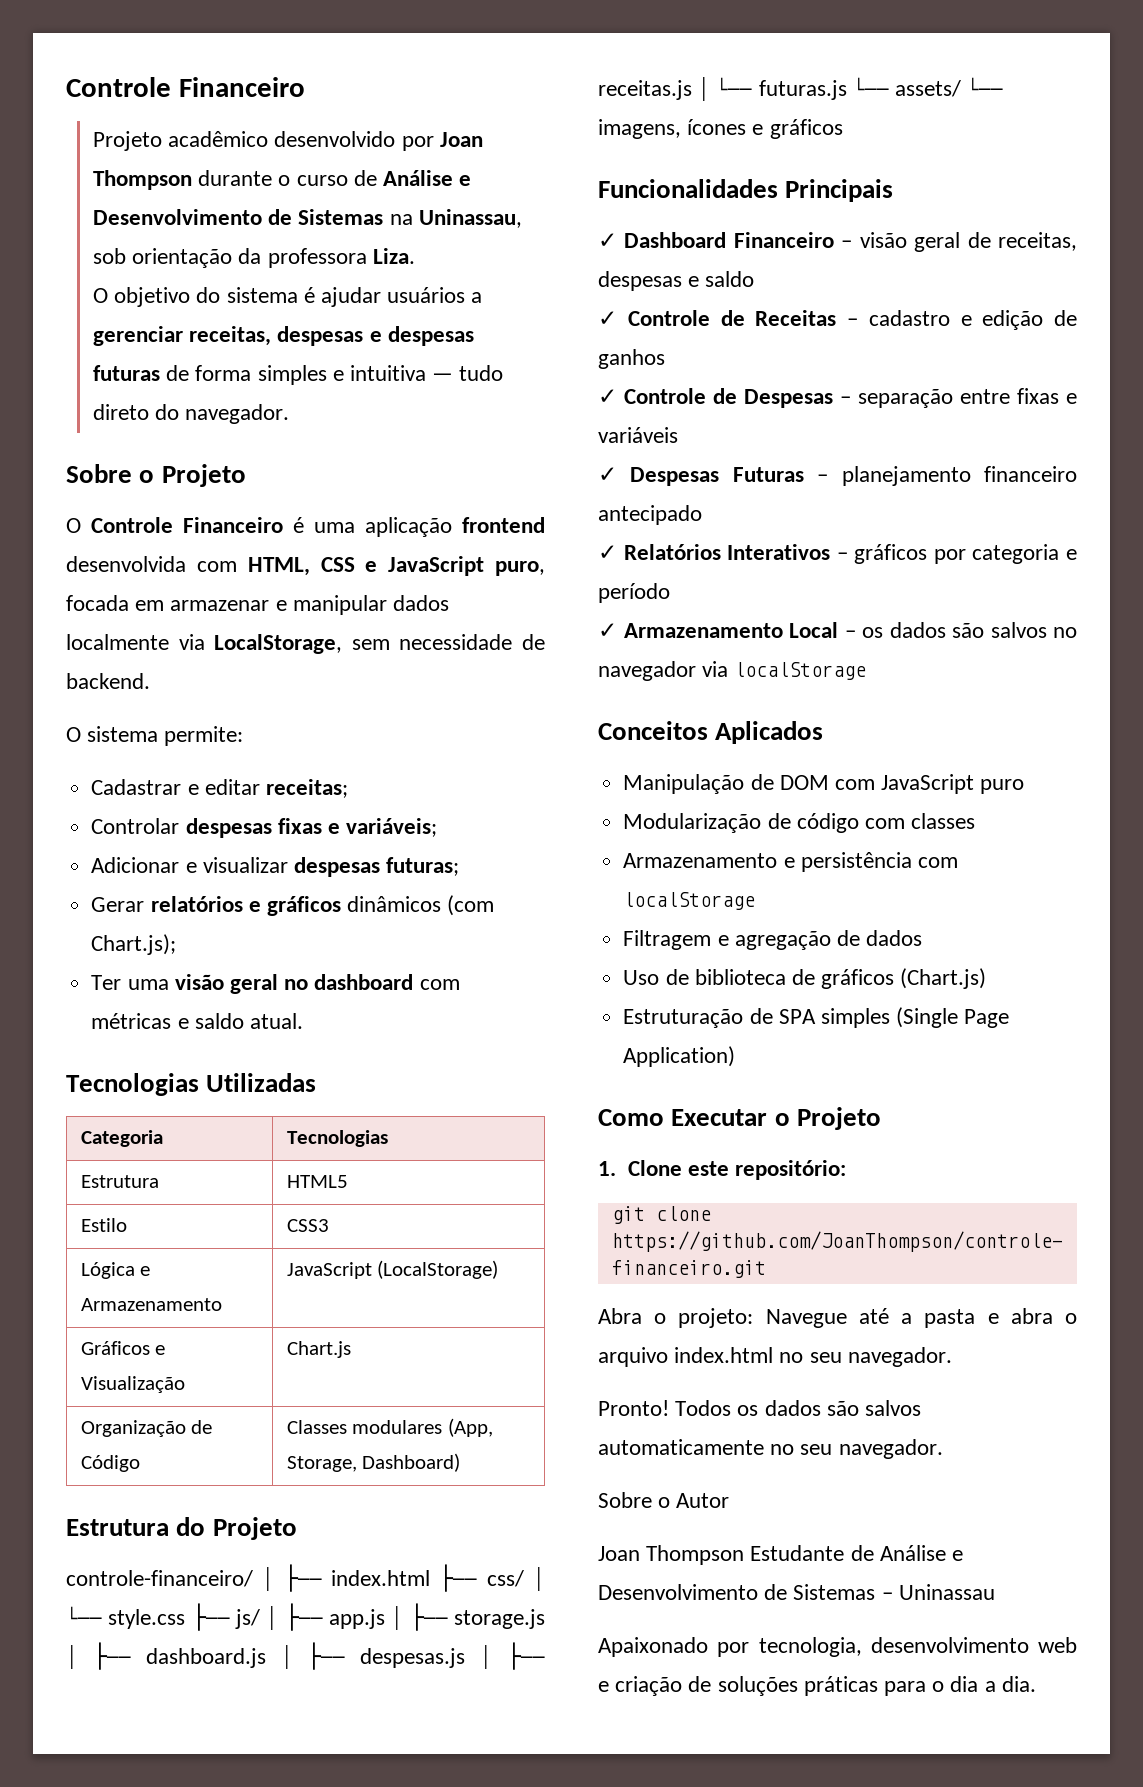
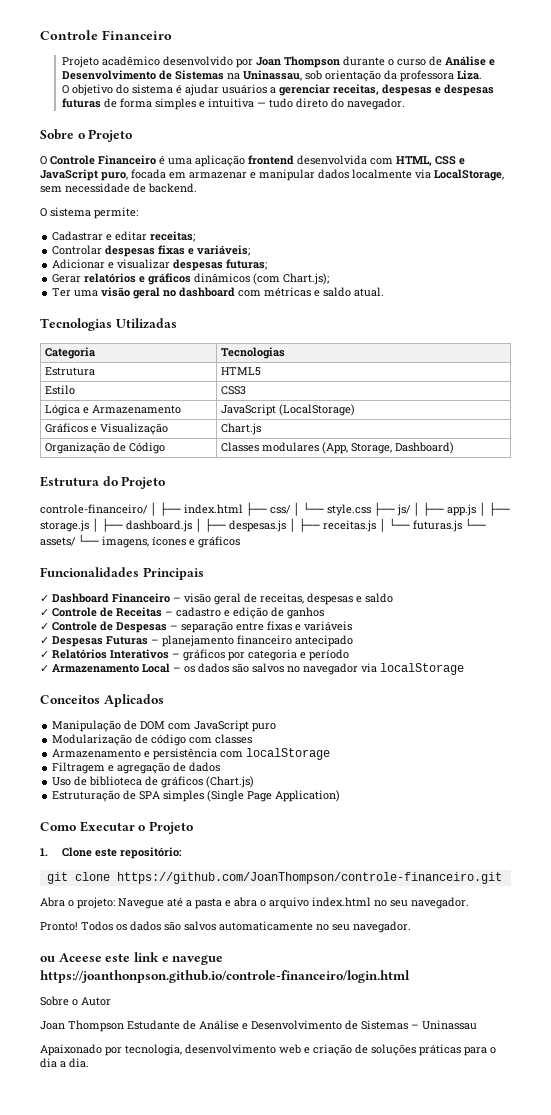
(943, 1449) none -> [40,952,224,965] [40,970,410,983] // ou Aceese este link e navegue https://joanthonpson.github.io/controle-financeiro/login.html

